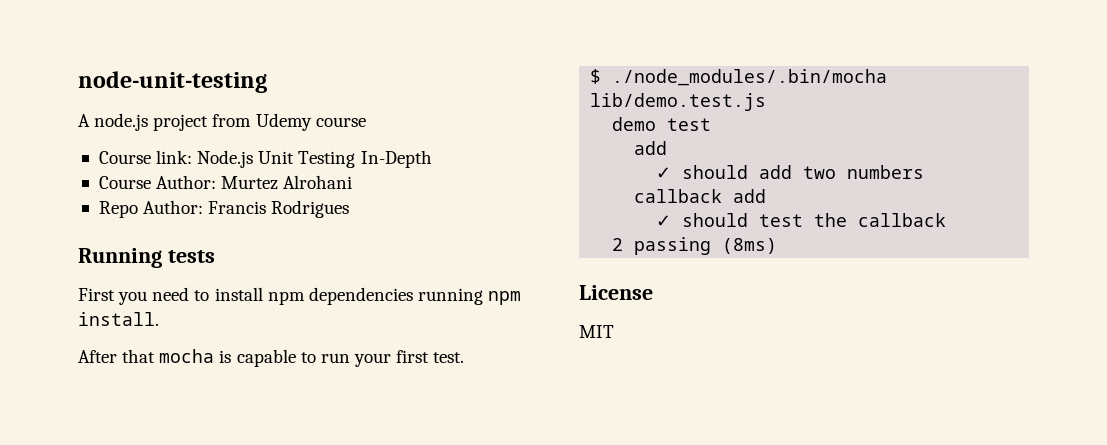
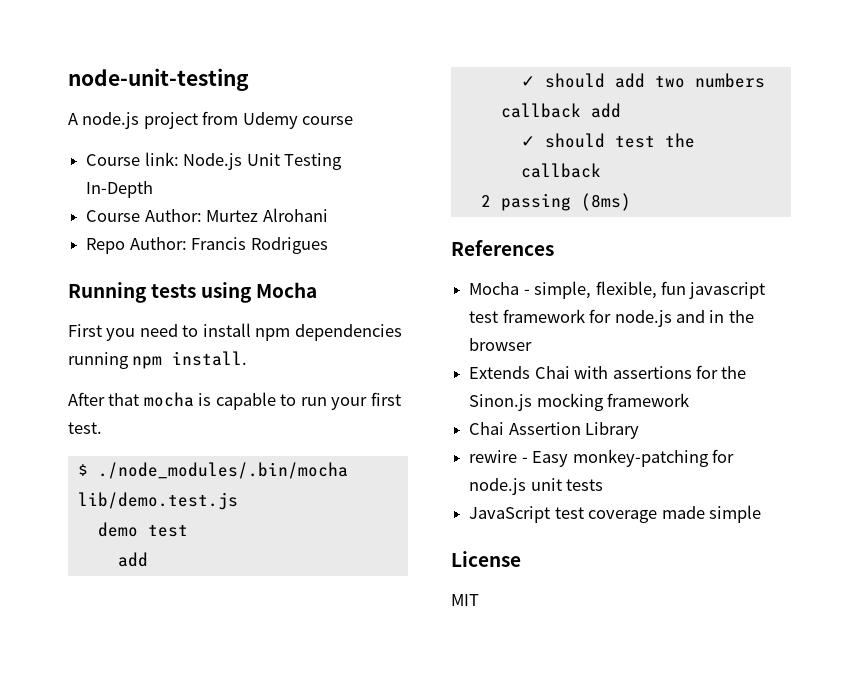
(215, 256) none -> [201,282,318,303] using Mocha
(778, 246) none -> [451,240,554,256] [469,281,766,299] [469,309,754,327] [469,338,533,351] [469,365,747,379] [469,393,690,411] [469,422,640,439] [469,449,734,467] [469,478,604,495] [469,505,761,523] // References // Mocha - simple, flexible, fun javascript test framework for node.js and in the browser // Extends Chai with assertions for the Sinon.js mocking framework // Chai Assertion Library // rewire - Easy monkey-patching for node.js unit tests // JavaScript test coverage made simple

